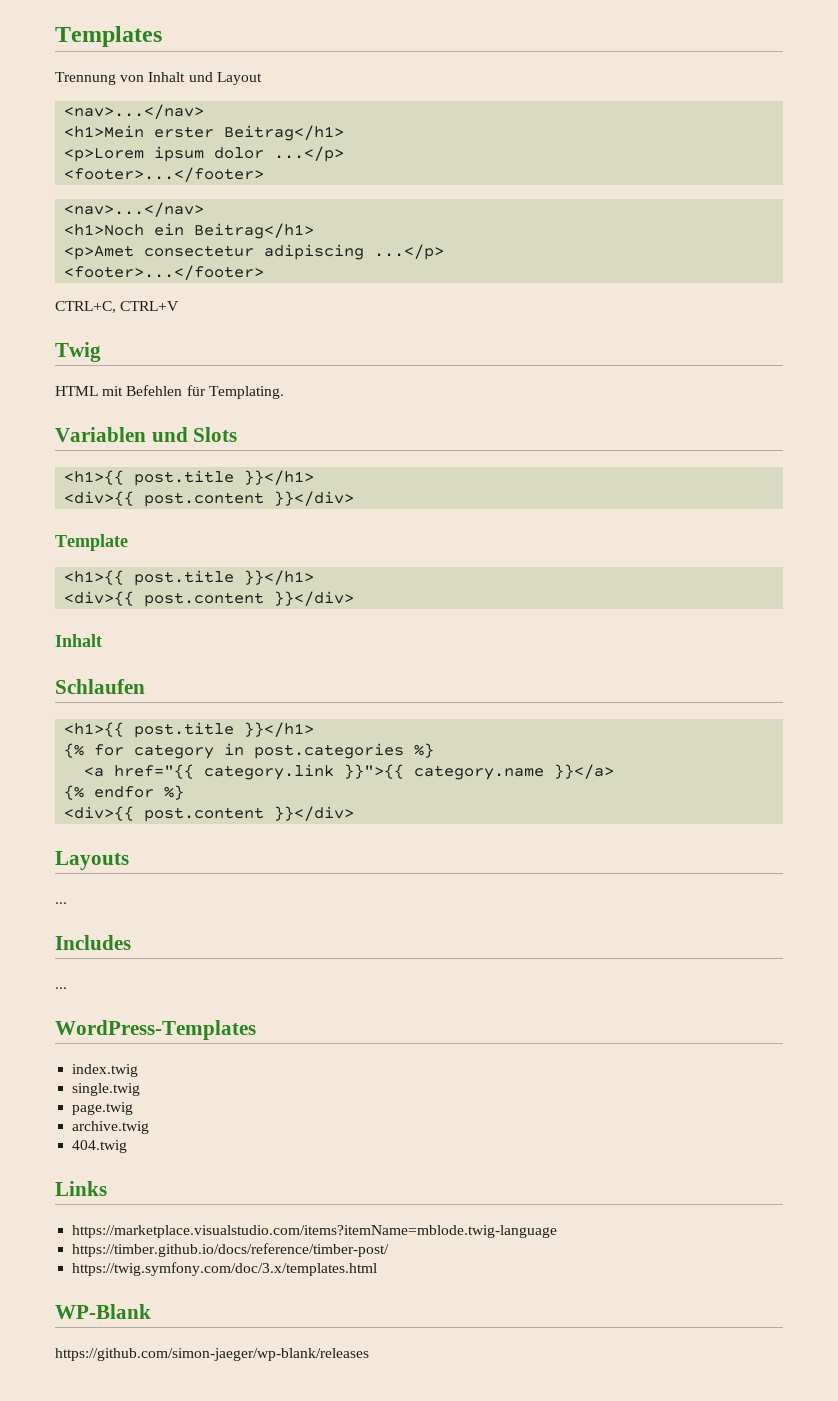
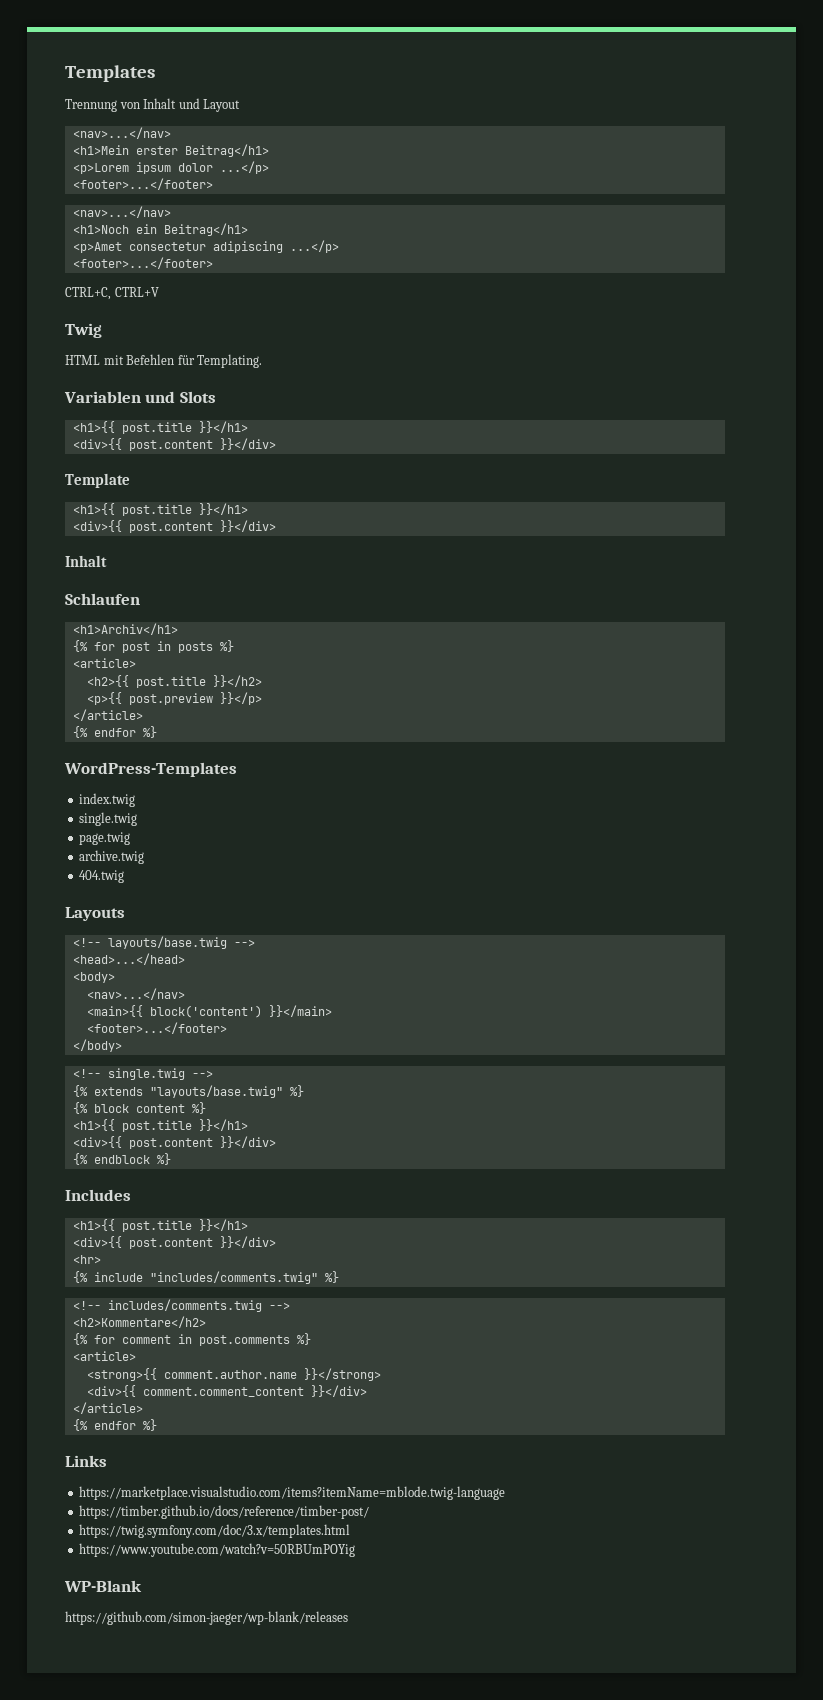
[64,722,315,738] [64,743,435,759] [84,764,615,780] [64,785,185,800] [64,806,355,822] [55,851,129,870] [55,902,67,904] [55,935,131,950] [55,987,67,989] <h1>{{ post.title }}</h1> // {% for category in post.categories %} // <a href="{{ category.link }}">{{ category.name }}</a> // {% endfor %} // <div>{{ post.content }}</div> // Layouts // ... // Includes // ... -> [72,623,178,635] [72,640,234,653] [72,658,136,668] [86,675,262,688] [86,692,262,705] [72,709,143,721] [72,726,157,738] <h1>Archiv</h1> // {% for post in posts %} // <article> // <h2>{{ post.title }}</h2> // <p>{{ post.preview }}</p> // </article> // {% endfor %}
(128, 1146) none -> [65,907,125,921] [72,936,255,949] [72,953,185,965] [72,972,115,983] [86,988,185,1000] [86,1005,332,1018] [86,1022,227,1034] [72,1039,122,1052] [72,1068,213,1080] [72,1085,304,1098] [72,1102,206,1114] [72,1119,248,1132] [72,1136,276,1149] [72,1153,171,1165] [65,1189,131,1201] [72,1219,248,1232] [72,1236,276,1249] [72,1255,101,1264] [72,1271,339,1284] [72,1299,290,1312] [72,1316,206,1328] [72,1333,311,1346] [72,1351,136,1361] [86,1368,381,1381] [86,1385,367,1397] [72,1402,143,1414] [72,1419,157,1431] // Layouts // <!-- layouts/base.twig --> // <head>...</head> // <body> // <nav>...</nav> // <main>{{ block('content') }}</main> // <footer>...</footer> // </body> // <!-- single.twig --> // {% extends "layouts/base.twig" %} // {% block content %} // <h1>{{ post.title }}</h1> // <div>{{ post.content }}</div> // {% endblock %} // Includes // <h1>{{ post.title }}</h1> // <div>{{ post.content }}</div> // <hr> // {% include "includes/comments.twig" %} // <!-- includes/comments.twig --> // <h2>Kommentare</h2> // {% for comment in post.comments %} // <article> // <strong>{{ comment.author.name }}</strong> // <div>{{ comment.comment_content }}</div> // </article> // {% endfor %}
(378, 1269) none -> [79,1543,356,1557] // https://www.youtube.com/watch?v=50RBUmPOYig

